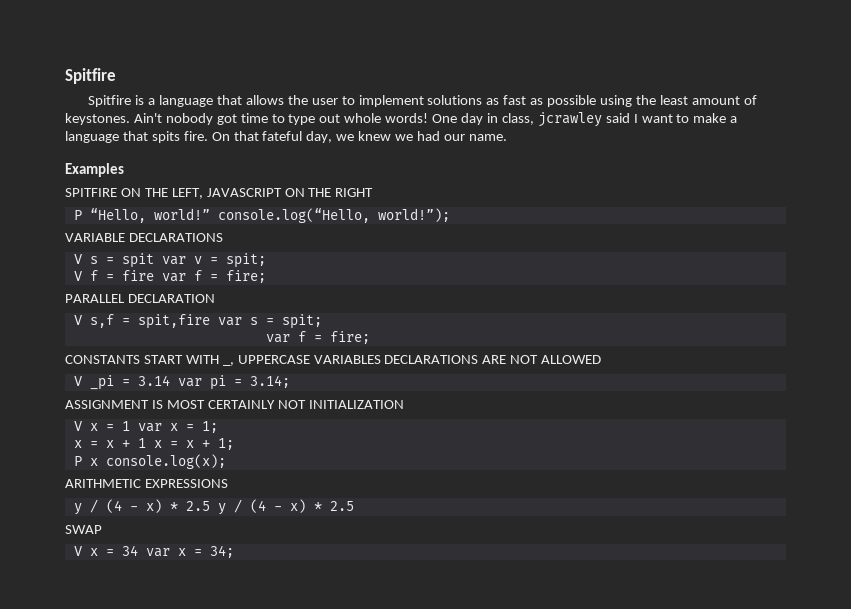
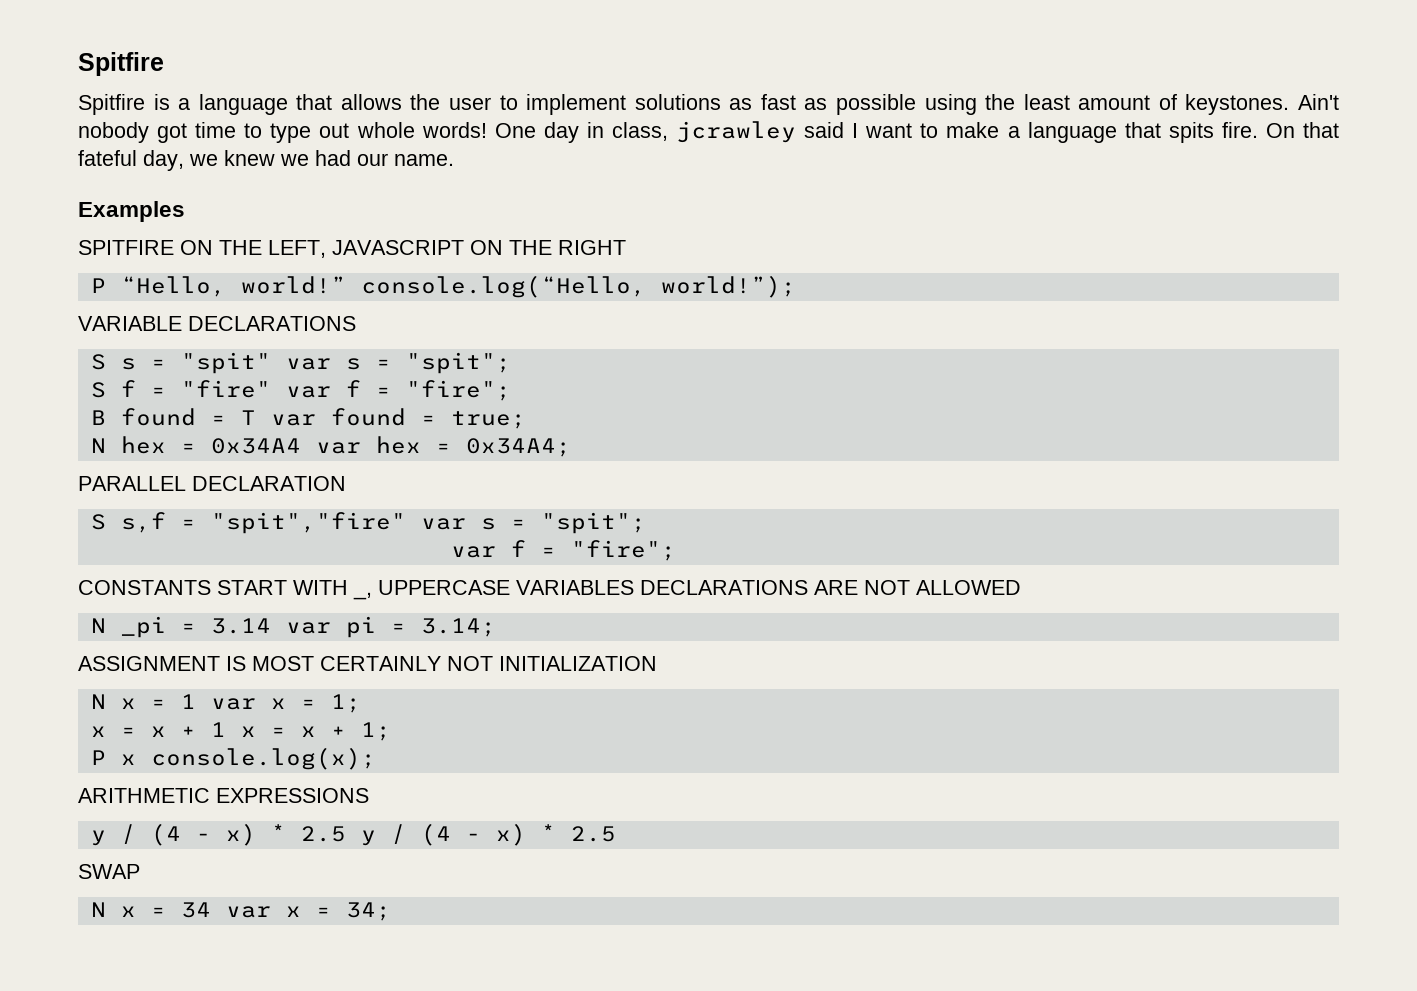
[73,253,266,268] [73,270,266,283] V s = spit var v = spit; // V f = fire var f = fire; -> [90,352,511,374] [90,380,511,401] [90,408,526,429] [90,436,571,457] S s = "spit" var s = "spit"; // S f = "fire" var f = "fire"; // B found = T var found = true; // N hex = 0x34A4 var hex = 0x34A4;
[73,315,82,325] V -> [90,514,106,530] S
[137,314,322,329] [265,331,370,344] spit,fire var s = spit; // var f = fire; -> [210,512,646,534] [450,540,676,561] "spit","fire" var s = "spit"; // var f = "fire";
[73,376,82,386] V -> [90,618,106,633] N
[73,421,82,431] V -> [90,694,106,709] N
[73,546,82,556] V -> [90,902,106,917] N

